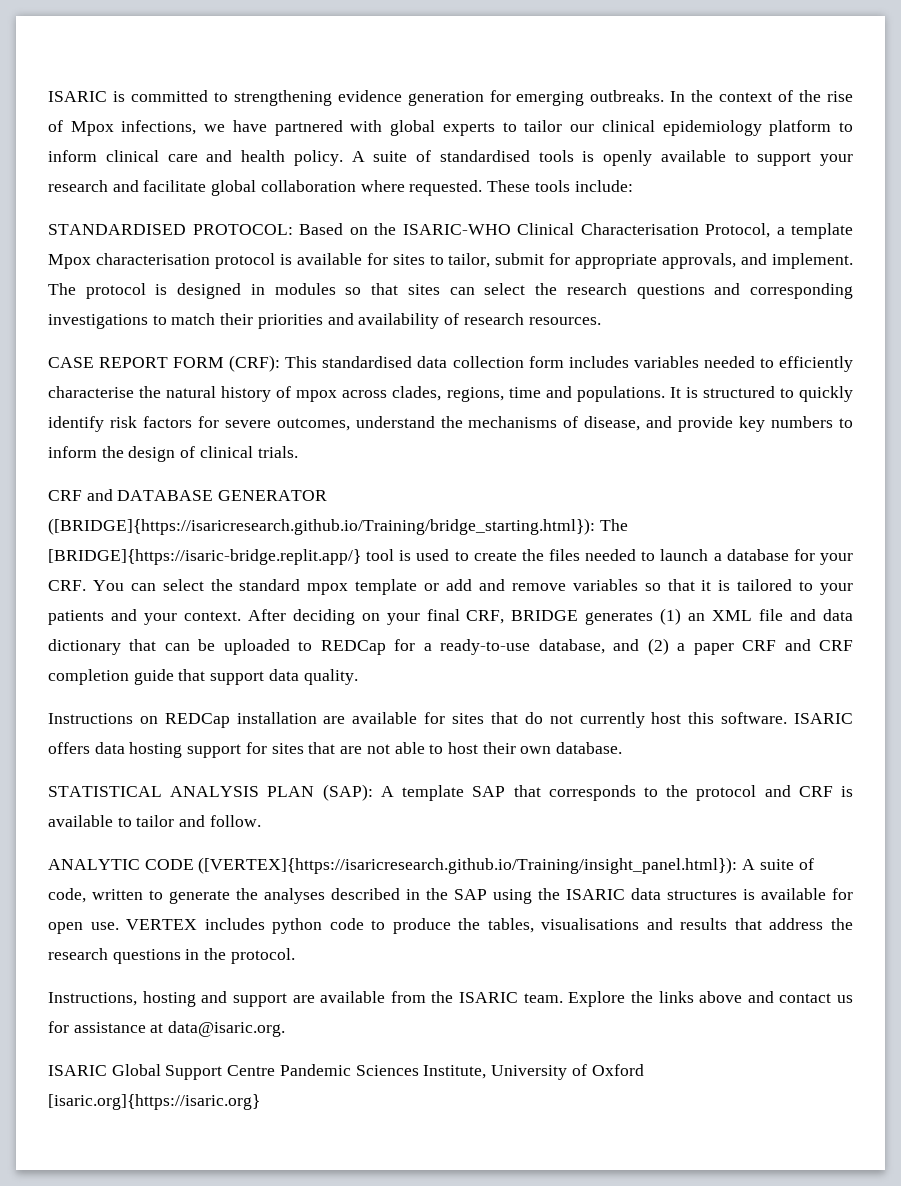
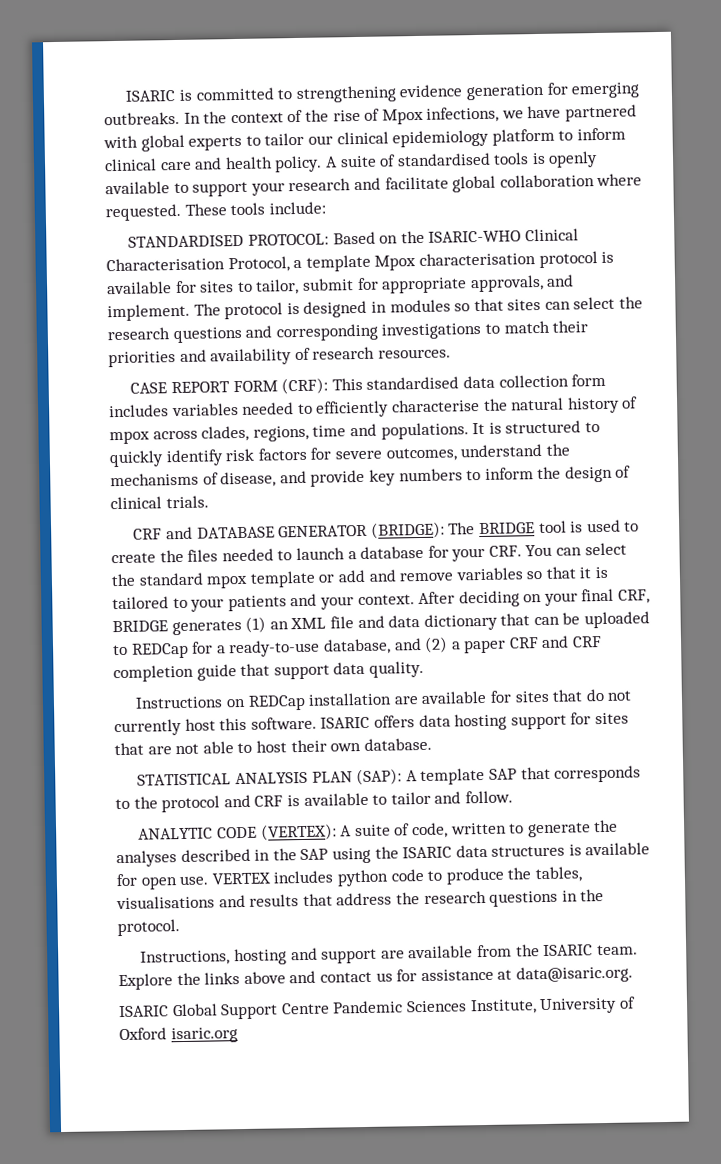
[48,518,628,535] [48,549,361,565] ([BRIDGE]{https://isaricresearch.github.io/Training/bridge_starting.html}): The [BRIDGE]{https://isaric-bridge.replit.app/} -> [370,521,535,539] (BRIDGE): The BRIDGE
[198,857,738,874] ([VERTEX]{https://isaricresearch.github.io/Training/insight_panel.html}): -> [260,823,337,841] (VERTEX):
[48,1094,260,1110] [isaric.org]{https://isaric.org} -> [170,1027,238,1044] isaric.org

